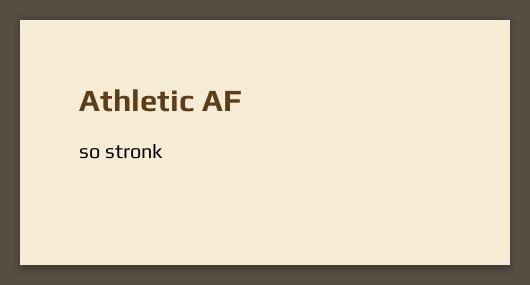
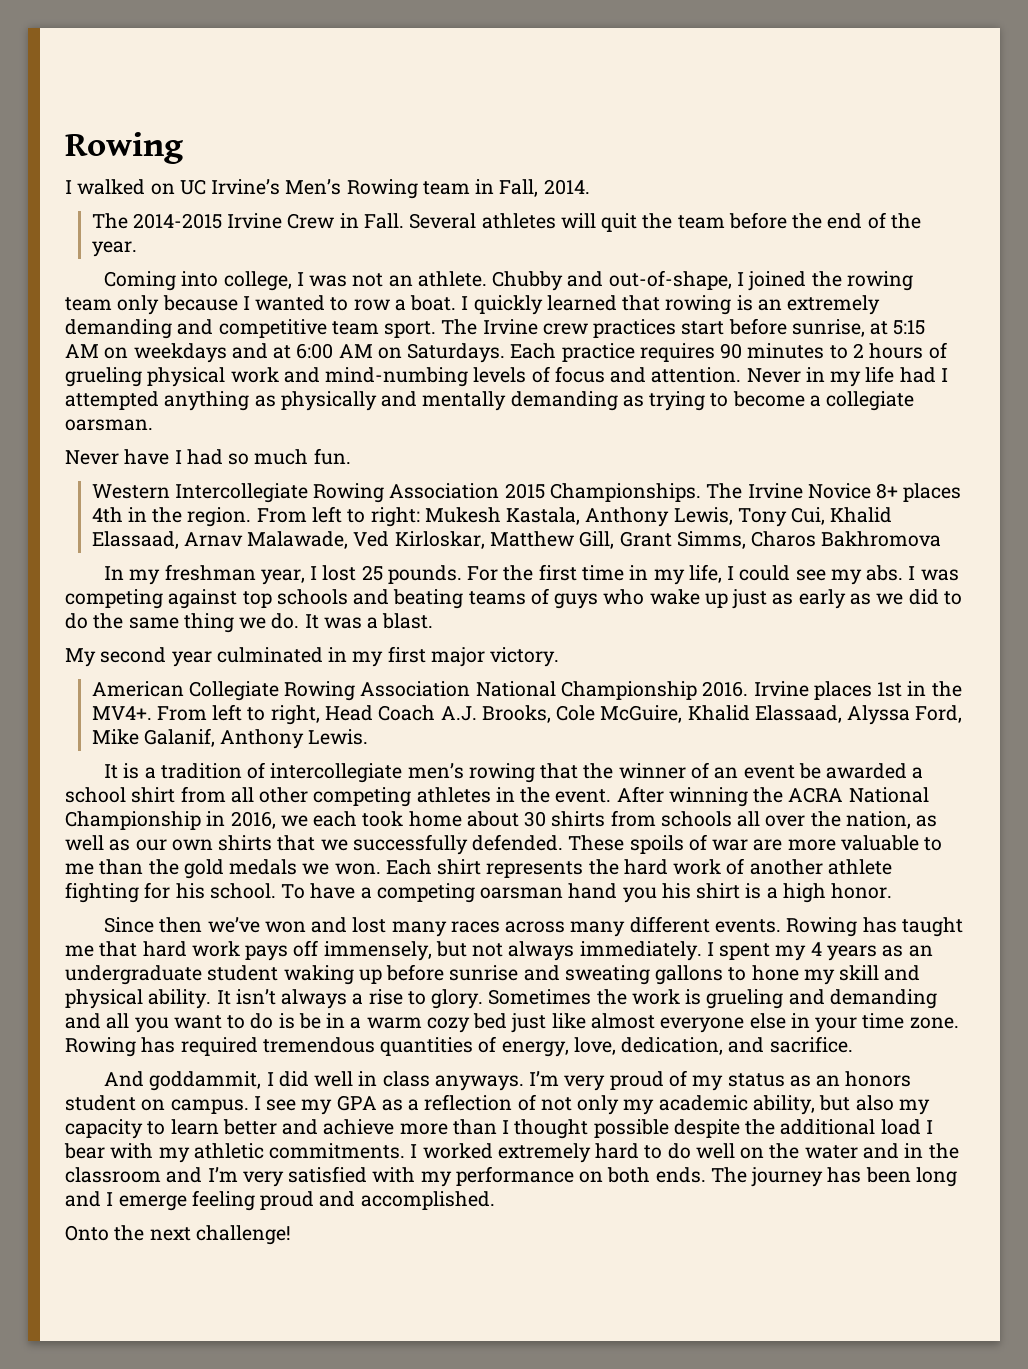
[79,89,243,112] [79,144,164,159] Athletic AF // so stronk -> [65,132,183,164] [65,179,590,199] [91,212,921,232] [91,241,137,257] [104,270,913,291] [65,295,881,315] [65,318,926,339] [65,342,947,363] [65,366,948,387] [65,391,915,411] [65,419,153,431] [65,448,351,465] [91,483,962,503] [91,506,893,527] [91,531,942,549] [104,564,959,585] [65,588,962,609] [65,613,434,633] [65,646,560,667] [91,681,962,701] [91,704,963,725] [91,728,369,749] [104,762,924,783] [65,786,929,807] [65,810,938,830] [65,834,943,855] [65,858,892,879] [65,882,893,903] [104,916,963,937] [65,940,933,961] [65,964,921,985] [65,989,937,1009] [65,1013,959,1033] [65,1036,853,1057] [104,1070,912,1091] [65,1094,930,1115] [65,1119,933,1139] [64,1143,959,1163] [65,1166,957,1187] [65,1190,495,1211] [65,1225,291,1245] Rowing // I walked on UC Irvine’s Men’s Rowing team in Fall, 2014. // The 2014-2015 Irvine Crew in Fall. Several athletes will quit the team before the end of the year. // Coming into college, I was not an athlete. Chubby and out-of-shape, I joined the rowing team only because I wanted to row a boat. I quickly learned that rowing is an extremely demanding and competitive team sport. The Irvine crew practices start before sunrise, at 5:15 AM on weekdays and at 6:00 AM on Saturdays. Each practice requires 90 minutes to 2 hours of grueling physical work and mind-numbing levels of focus and attention. Never in my life had I attempted anything as physically and mentally demanding as trying to become a collegiate oarsman. // Never have I had so much fun. // Western Intercollegiate Rowing Association 2015 Championships. The Irvine Novice 8+ places 4th in the region. From left to right: Mukesh Kastala, Anthony Lewis, Tony Cui, Khalid Elassaad, Arnav Malawade, Ved Kirloskar, Matthew Gill, Grant Simms, Charos Bakhromova // In my freshman year, I lost 25 pounds. For the first time in my life, I could see my abs. I was competing against top schools and beating teams of guys who wake up just as early as we did to do the same thing we do. It was a blast. // My second year culminated in my first major victory. // American Collegiate Rowing Association National Championship 2016. Irvine places 1st in the MV4+. From left to right, Head Coach A.J. Brooks, Cole McGuire, Khalid Elassaad, Alyssa Ford, Mike Galanif, Anthony Lewis. // It is a tradition of intercollegiate men’s rowing that the winner of an event be awarded a school shirt from all other competing athletes in the event. After winning the ACRA National Championship in 2016, we each took home about 30 shirts from schools all over the nation, as well as our own shirts that we successfully defended. These spoils of war are more valuable to me than the gold medals we won. Each shirt represents the hard work of another athlete fighting for his school. To have a competing oarsman hand you his shirt is a high honor. // Since then we’ve won and lost many races across many different events. Rowing has taught me that hard work pays off immensely, but not always immediately. I spent my 4 years as an undergraduate student waking up before sunrise and sweating gallons to hone my skill and physical ability. It isn’t always a rise to glory. Sometimes the work is grueling and demanding and all you want to do is be in a warm cozy bed just like almost everyone else in your time zone. Rowing has required tremendous quantities of energy, love, dedication, and sacrifice. // And goddammit, I did well in class anyways. I’m very proud of my status as an honors student on campus. I see my GPA as a reflection of not only my academic ability, but also my capacity to learn better and achieve more than I thought possible despite the additional load I bear with my athletic commitments. I worked extremely hard to do well on the water and in the classroom and I’m very satisfied with my performance on both ends. The journey has been long and I emerge feeling proud and accomplished. // Onto the next challenge!

